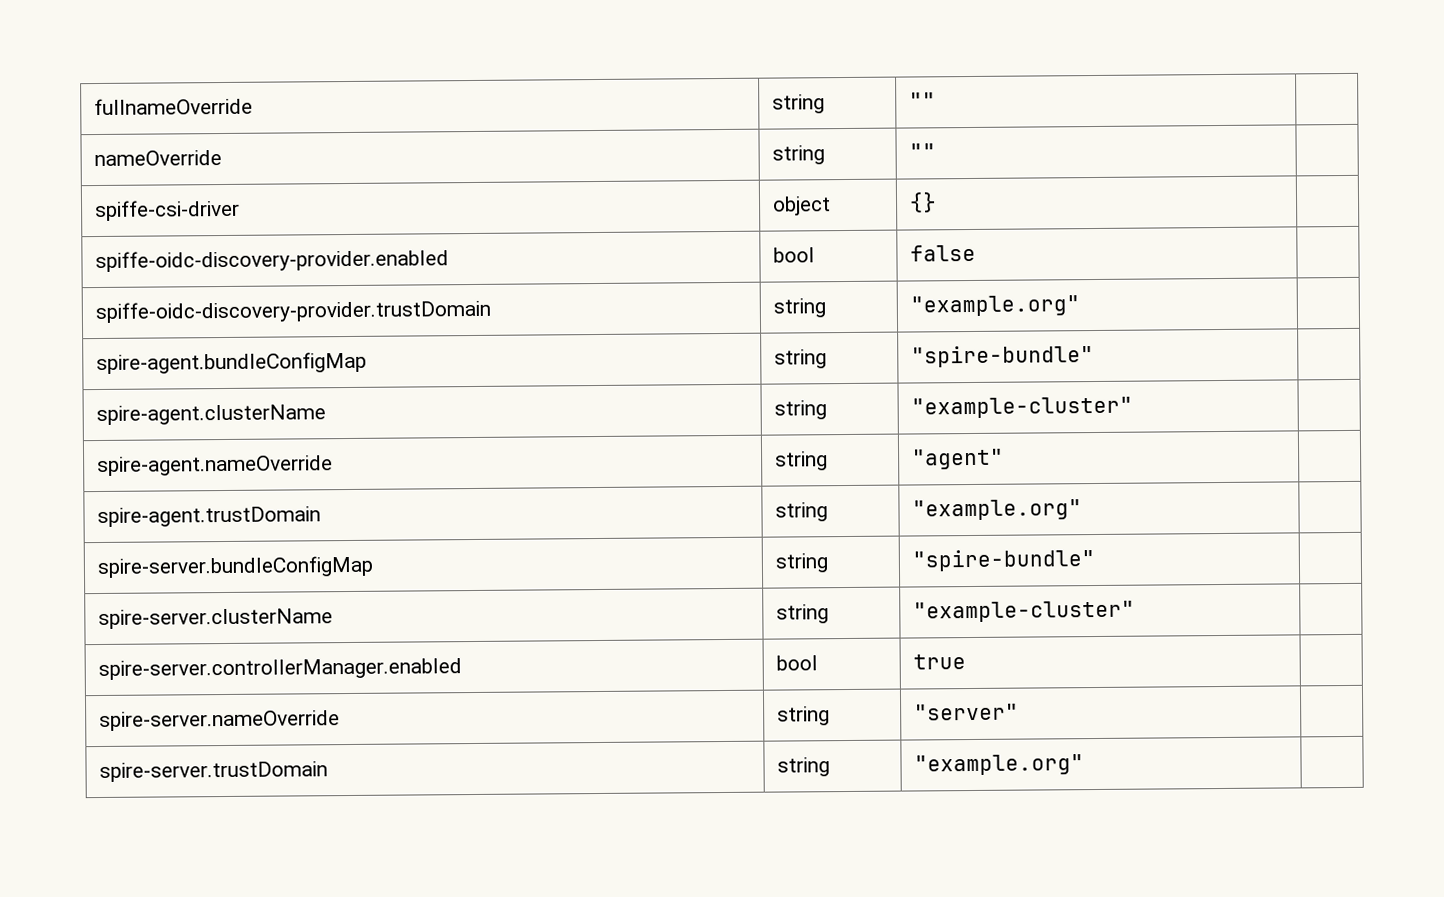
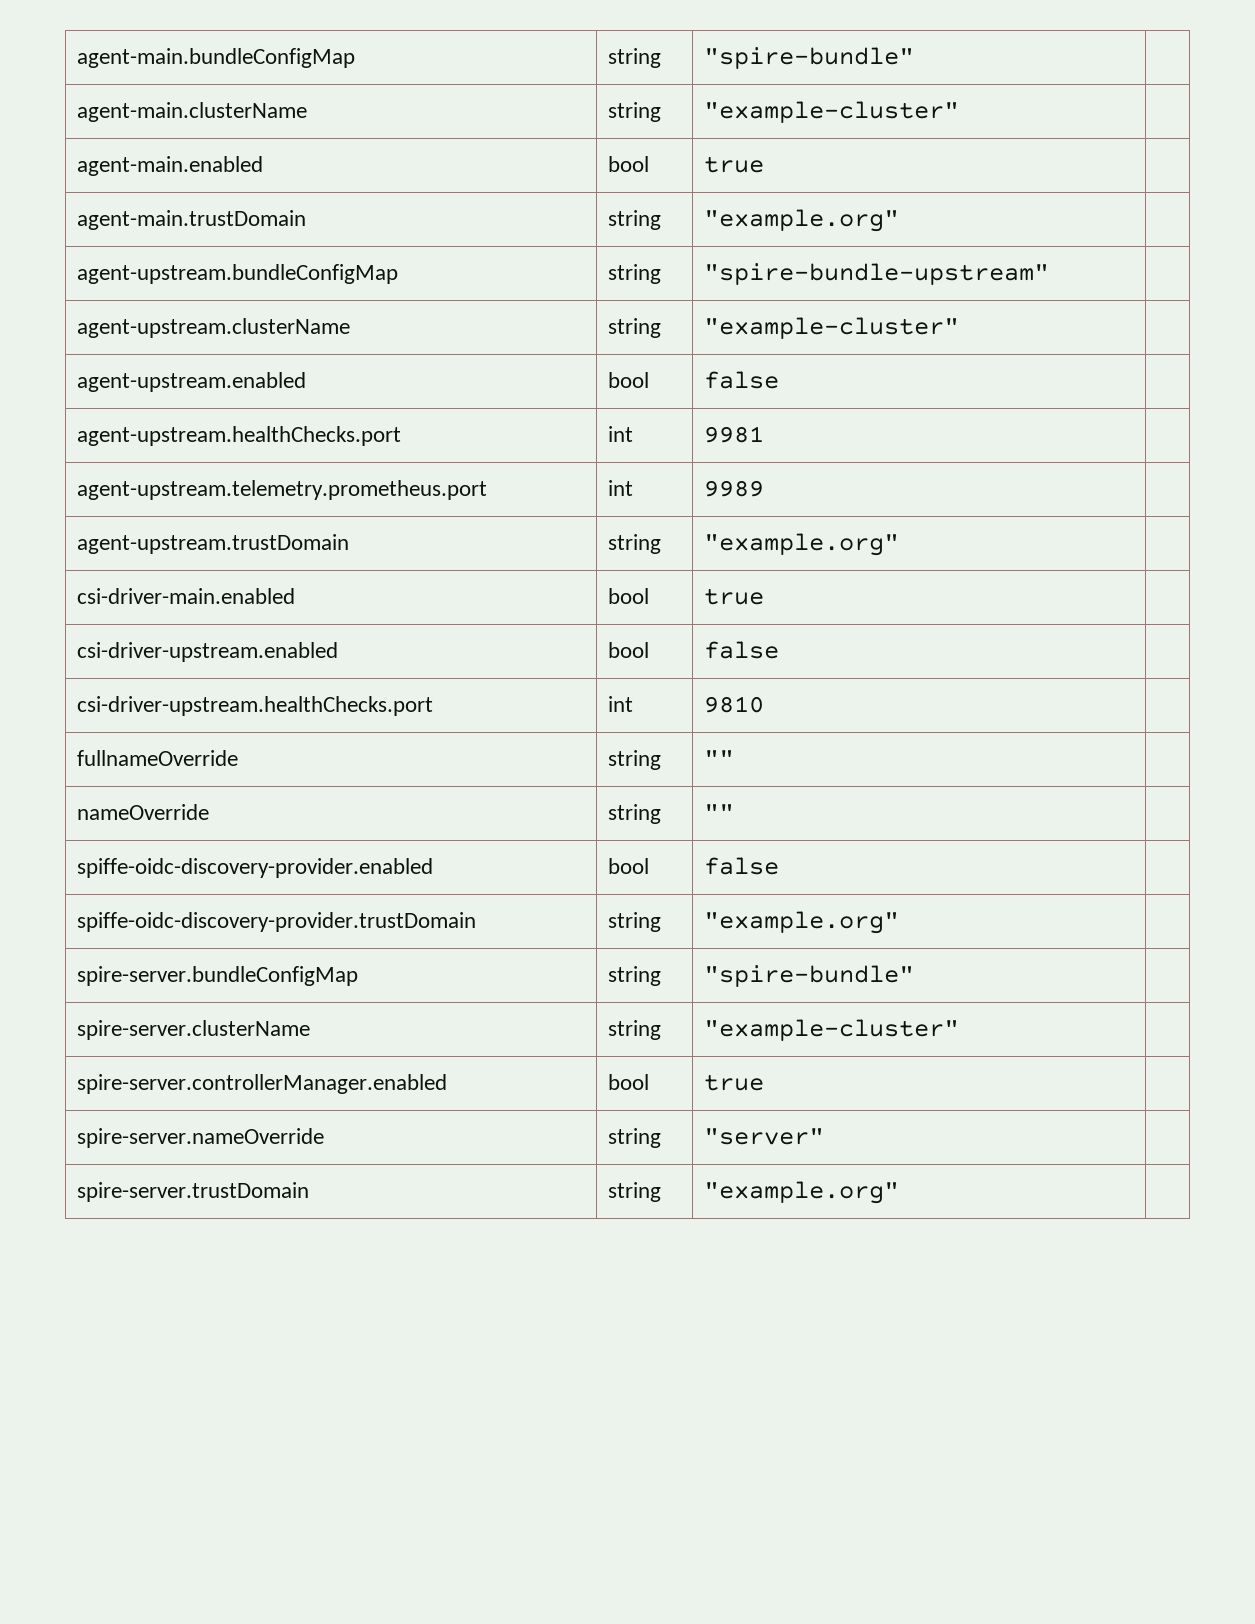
(93, 106) none -> [77,48,356,68] [608,48,662,68] [704,47,915,69] [77,102,308,122] [608,102,662,122] [704,101,960,123] [77,156,264,176] [608,156,650,172] [704,156,765,173] [77,210,307,230] [608,210,662,230] [704,209,900,232] [77,264,399,284] [608,264,662,284] [704,263,1050,285] [77,318,351,338] [608,318,662,338] [704,317,960,339] [77,372,307,392] [608,372,650,388] [704,371,780,389] [77,426,402,446] [608,426,634,442] [704,426,765,443] [77,480,488,500] [608,480,634,496] [704,480,765,497] [77,534,350,554] [608,534,662,554] [704,533,900,556] [77,588,296,604] [608,588,650,604] [704,588,765,605] [77,642,339,662] [608,642,650,658] [704,641,780,659] [77,696,434,716] [608,696,634,712] [704,696,765,713] agent-main.bundleConfigMap | string | "spire-bundle" | // agent-main.clusterName | string | "example-cluster" | // agent-main.enabled | bool | true | // agent-main.trustDomain | string | "example.org" | // agent-upstream.bundleConfigMap | string | "spire-bundle-upstream" | // agent-upstream.clusterName | string | "example-cluster" | // agent-upstream.enabled | bool | false | // agent-upstream.healthChecks.port | int | 9981 | // agent-upstream.telemetry.prometheus.port | int | 9989 | // agent-upstream.trustDomain | string | "example.org" | // csi-driver-main.enabled | bool | true | // csi-driver-upstream.enabled | bool | false | // csi-driver-upstream.healthChecks.port | int | 9810 | //
[93,199,240,222] [771,196,831,216] [908,192,937,213] // spiffe-csi-driver | object | {} | -> (735, 812) none
[95,351,367,375] [773,349,827,369] [910,345,1094,368] [95,404,326,426] [773,400,827,420] [910,396,1133,419] [96,455,333,477] [774,451,828,471] [911,448,1004,470] [96,506,321,528] [774,502,828,522] [911,499,1082,521] // spire-agent.bundleConfigMap | string | "spire-bundle" | // spire-agent.clusterName | string | "example-cluster" | // spire-agent.nameOverride | string | "agent" | // spire-agent.trustDomain | string | "example.org" | -> (900, 922) none

